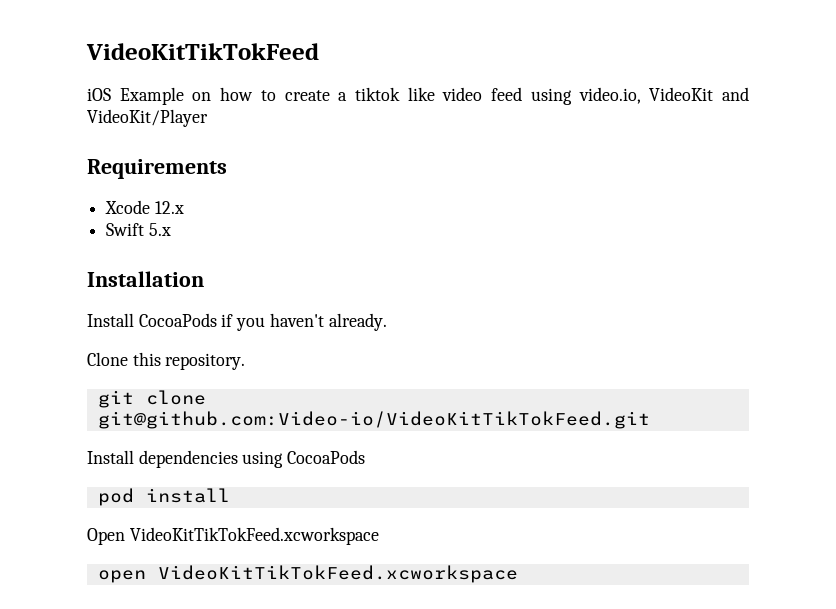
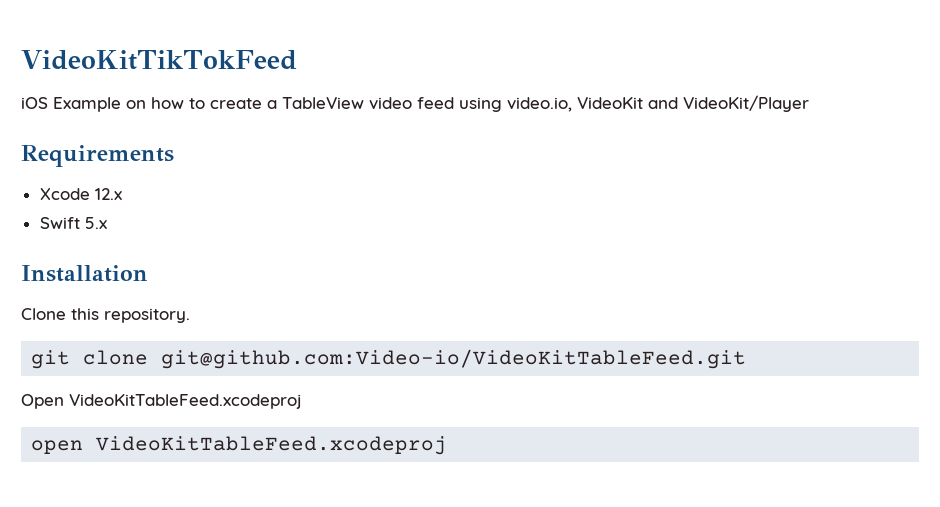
[355,87,435,101] tiktok like -> [282,97,364,109] TableView
[87,313,387,331] // Install CocoaPods if you haven't already. -> (148, 273) none
[97,411,650,429] [87,450,366,468] [97,488,230,506] git@github.com:Video-io/VideoKitTikTokFeed.git // Install dependencies using CocoaPods // pod install -> [161,349,747,369] git@github.com:Video-io/VideoKitTableFeed.git
[129,527,379,545] VideoKitTikTokFeed.xcworkspace -> [69,394,301,409] VideoKitTableFeed.xcodeproj
[157,565,518,583] VideoKitTikTokFeed.xcworkspace -> [96,436,448,455] VideoKitTableFeed.xcodeproj

